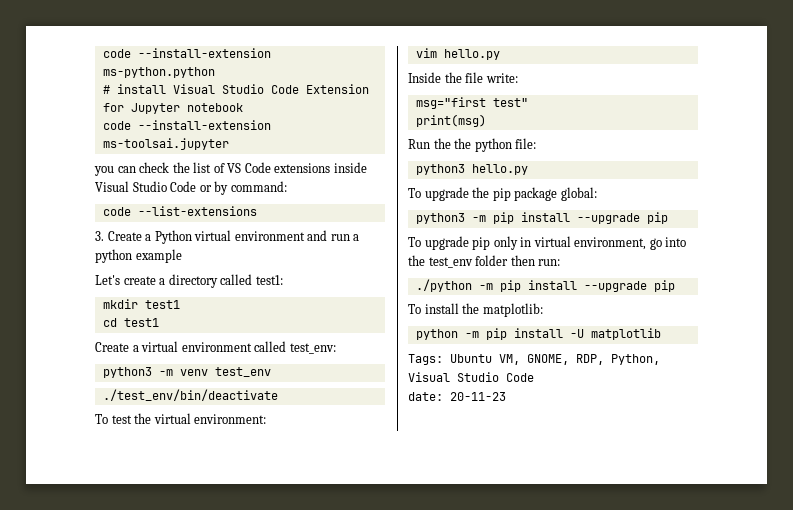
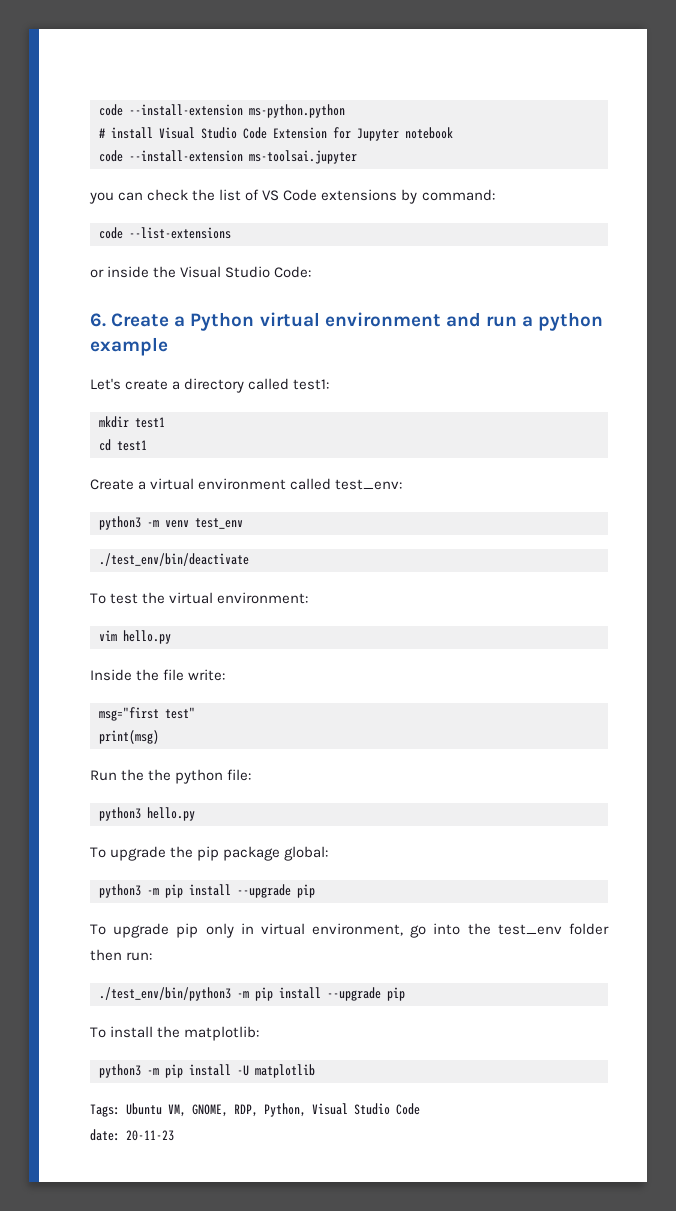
[333,162,367,173] [95,181,212,192] inside Visual Studio Code or -> (398, 195) none
[95,231,104,241] 3. -> [90,266,312,278] [90,313,106,327] or inside the Visual Studio Code: // 6.
[415,279,472,292] ./python -> [99,987,231,1001] ./test_env/bin/python3
[415,329,458,340] python -> [99,1064,141,1078] python3

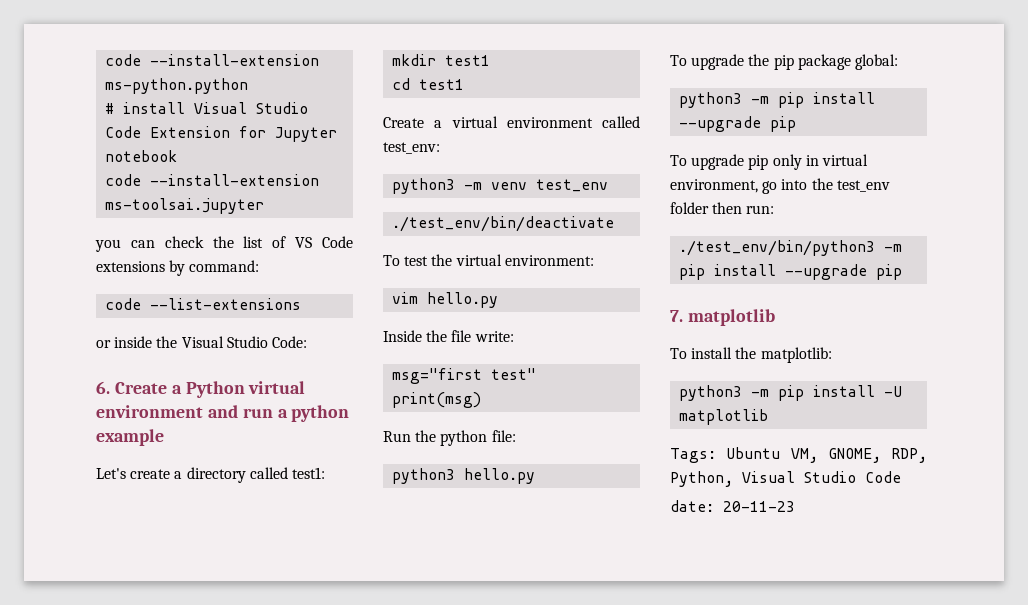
[148,769,172,781] the -> (437, 436) none
(405, 994) none -> [670,309,775,326] // 7. matplotlib

